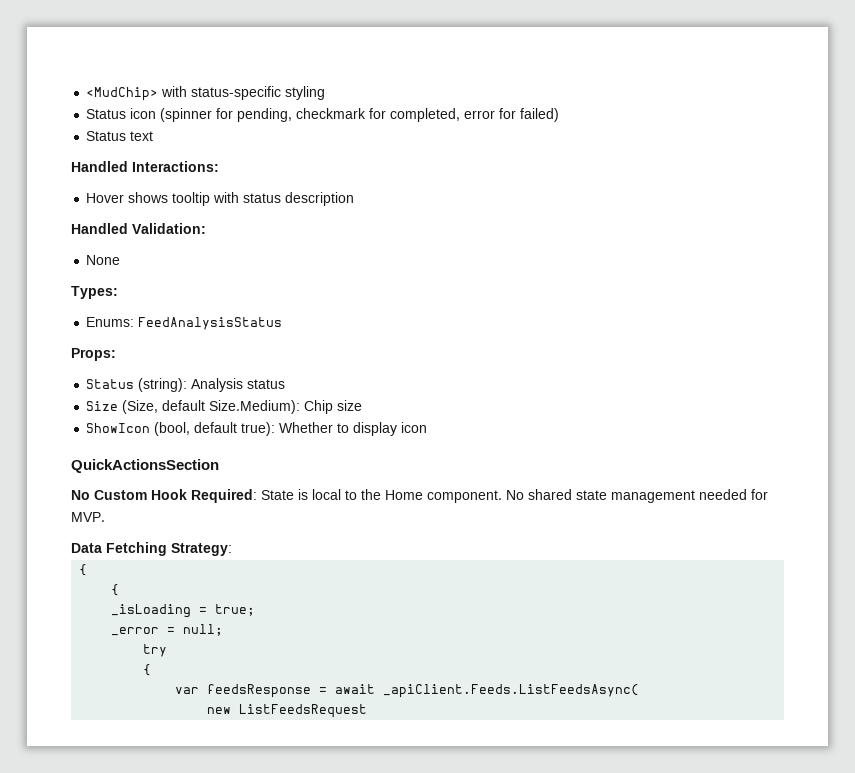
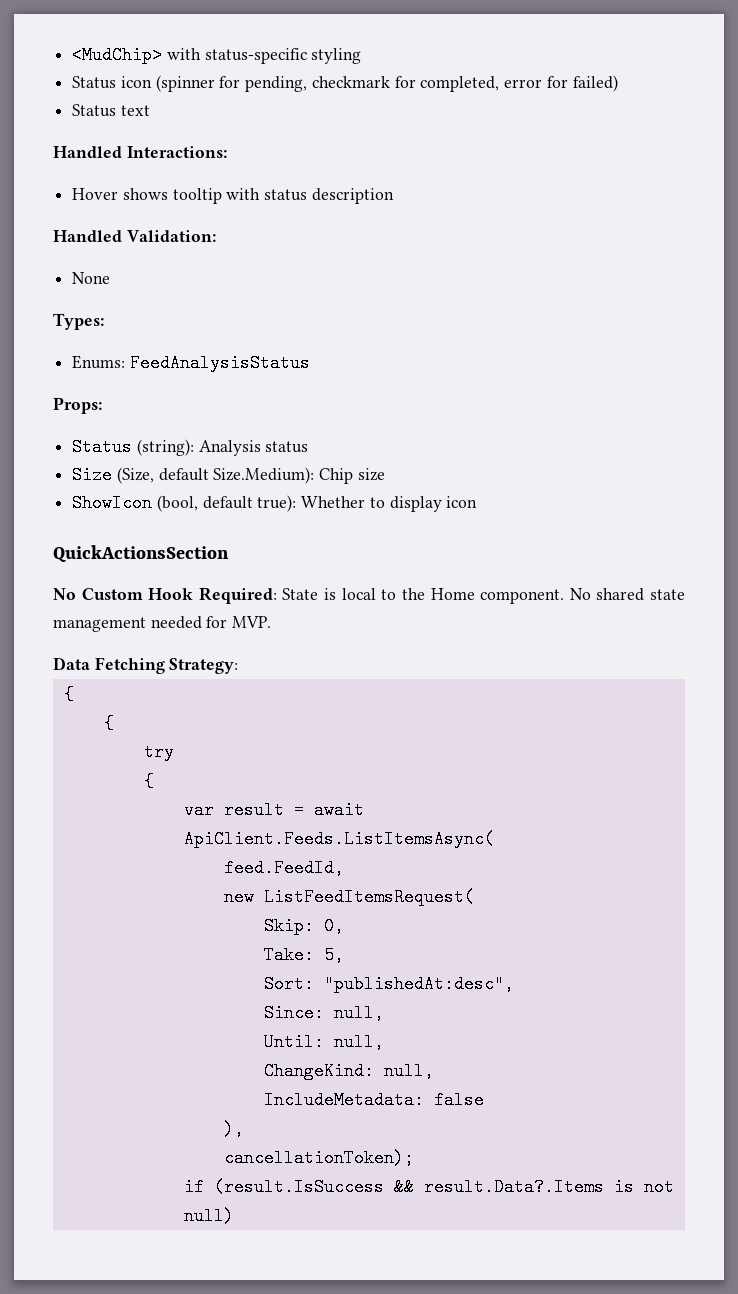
[111,604,256,618] [111,624,224,636] // _isLoading = true; // _error = null; -> (114, 723) none
[207,684,312,698] feedsResponse -> [223,801,284,819] result
[383,684,640,698] _apiClient.Feeds.ListFeedsAsync( -> [183,830,494,848] [223,859,344,877] ApiClient.Feeds.ListItemsAsync( // feed.FeedId,
[239,704,368,718] ListFeedsRequest -> [263,888,474,906] [263,917,344,935] [263,946,344,964] [263,975,514,993] [263,1004,384,1022] [263,1033,384,1051] [263,1062,434,1080] [263,1091,484,1109] [223,1120,244,1138] [223,1149,414,1167] [183,1178,674,1196] [183,1207,234,1225] ListFeedItemsRequest( // Skip: 0, // Take: 5, // Sort: "publishedAt:desc", // Since: null, // Until: null, // ChangeKind: null, // IncludeMetadata: false // ), // cancellationToken); // if (result.IsSuccess && result.Data?.Items is not null)

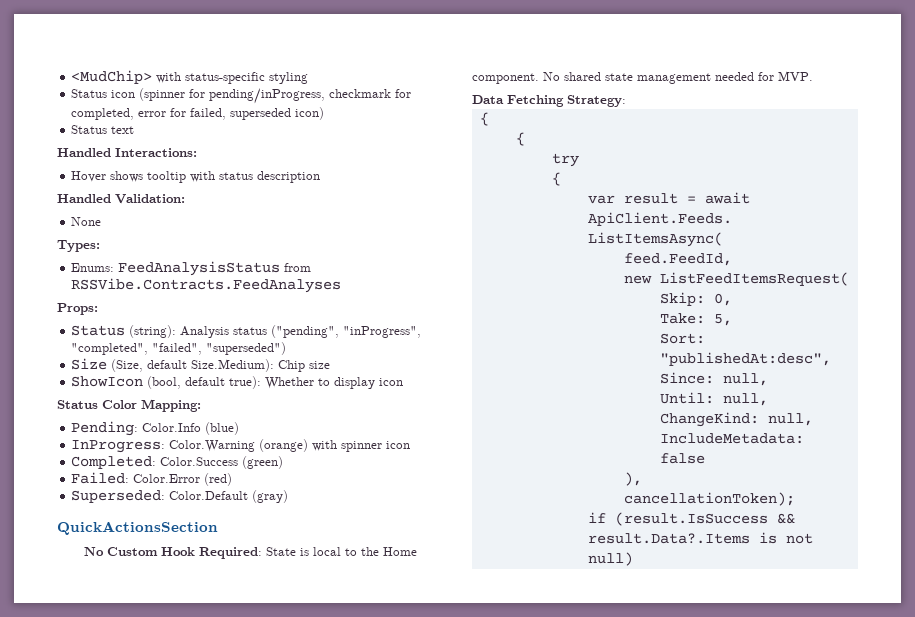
[245,76,308,92] pending, -> [209,88,326,104] pending/inProgress,
[572,75,618,92] failed) -> [190,107,325,120] failed, superseded icon)
(310, 363) none -> [284,263,312,272] [71,278,342,293] from RSSVibe.Contracts.FeedAnalyses
(309, 447) none -> [271,325,422,338] [71,342,287,355] ("pending", "inProgress", "completed", "failed", "superseded")
(478, 502) none -> [57,399,201,412] [71,421,240,436] [71,439,411,453] [71,456,284,469] [71,472,233,486] [71,490,289,503] // Status Color Mapping: // Pending: Color.Info (blue) // InProgress: Color.Warning (orange) with spinner icon // Completed: Color.Success (green) // Failed: Color.Error (red) // Superseded: Color.Default (gray)

